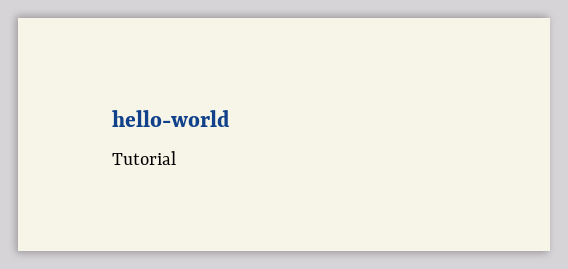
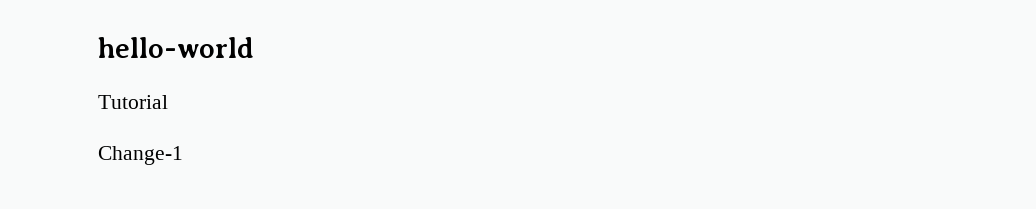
(176, 158) none -> [98,146,183,165] // Change-1

